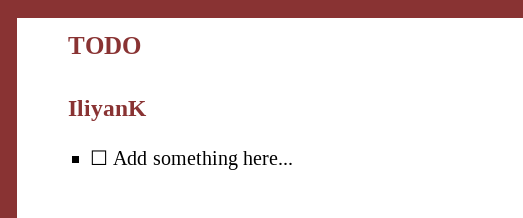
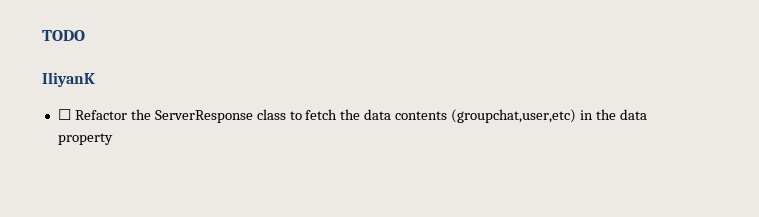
[113,151,294,170] Add something here... -> [74,109,647,123] [57,133,113,145] Refactor the ServerResponse class to fetch the data contents (groupchat,user,etc) in the data property

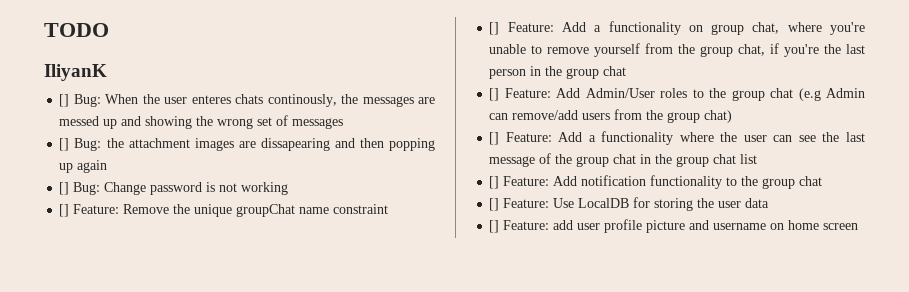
[57,109,647,123] [57,133,113,145] ☐ Refactor the ServerResponse class to fetch the data contents (groupchat,user,etc) in the data property -> [59,94,435,107] [59,115,344,129] [59,138,435,151] [59,160,108,173] [59,182,289,195] [59,204,389,217] [489,21,865,35] [489,43,865,57] [489,66,627,79] [489,88,865,101] [489,109,733,123] [489,131,865,145] [489,153,758,167] [489,175,823,189] [489,197,770,211] [489,219,859,233] [] Bug: When the user enteres chats continously, the messages are messed up and showing the wrong set of messages // [] Bug: the attachment images are dissapearing and then popping up again // [] Bug: Change password is not working // [] Feature: Remove the unique groupChat name constraint // [] Feature: Add a functionality on group chat, where you're unable to remove yourself from the group chat, if you're the last person in the group chat // [] Feature: Add Admin/User roles to the group chat (e.g Admin can remove/add users from the group chat) // [] Feature: Add a functionality where the user can see the last message of the group chat in the group chat list // [] Feature: Add notification functionality to the group chat // [] Feature: Use LocalDB for storing the user data // [] Feature: add user profile picture and username on home screen

